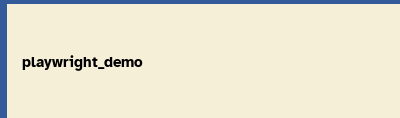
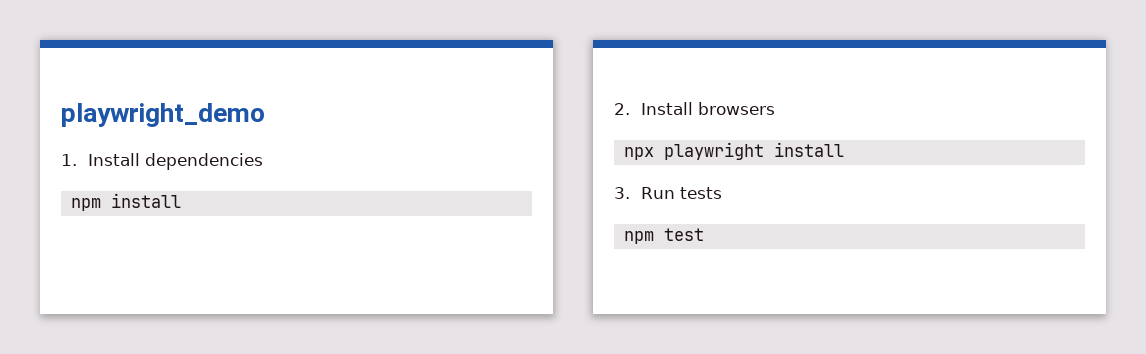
(143, 63) none -> [61,153,264,170] [70,193,181,211] [614,102,776,115] [623,142,844,160] [614,187,723,199] [623,228,704,244] // 1. Install dependencies // npm install // 2. Install browsers // npx playwright install // 3. Run tests // npm test

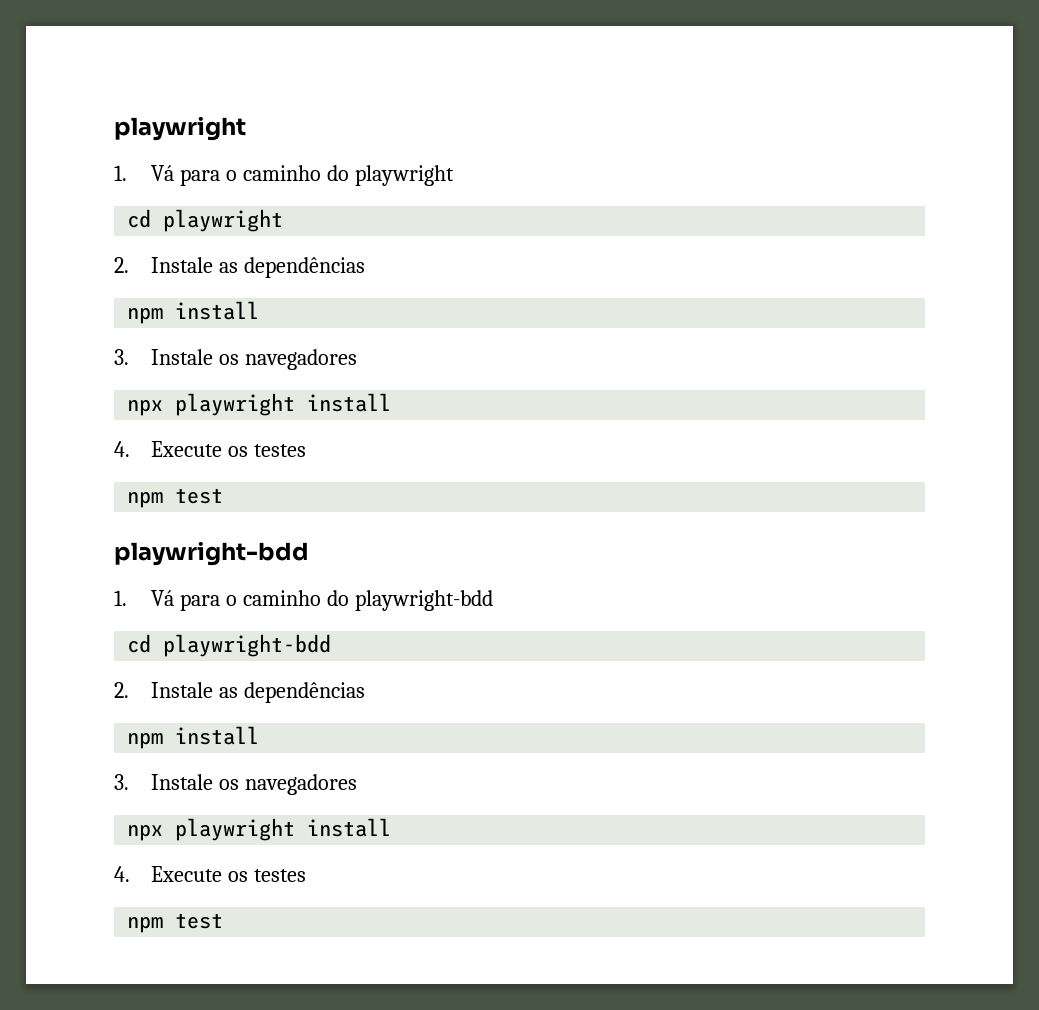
[61,103,265,127] [61,153,264,170] [70,193,181,211] [614,102,776,115] [623,142,844,160] [614,187,723,199] playwright_demo // 1. Install dependencies // npm install // 2. Install browsers // npx playwright install // 3. Run tests -> [114,116,246,141] [114,165,454,186] [127,209,284,232] [114,257,366,278] [127,301,260,324] [114,349,358,370] [127,393,392,416] [114,441,307,457] [127,488,224,508] [114,541,309,566] [114,590,493,611] [127,634,332,657] [114,682,366,703] [127,726,260,749] [114,774,358,795] [127,818,392,841] [114,866,307,882] playwright // 1. Vá para o caminho do playwright // cd playwright // 2. Instale as dependências // npm install // 3. Instale os navegadores // npx playwright install // 4. Execute os testes // npm test // playwright-bdd // 1. Vá para o caminho do playwright-bdd // cd playwright-bdd // 2. Instale as dependências // npm install // 3. Instale os navegadores // npx playwright install // 4. Execute os testes

